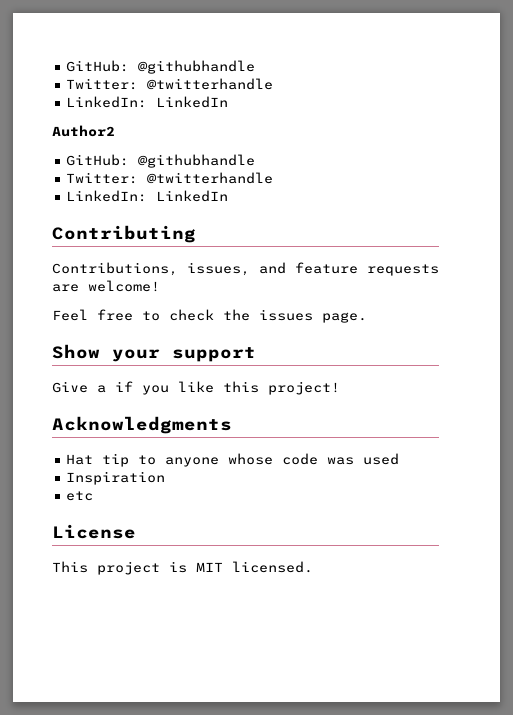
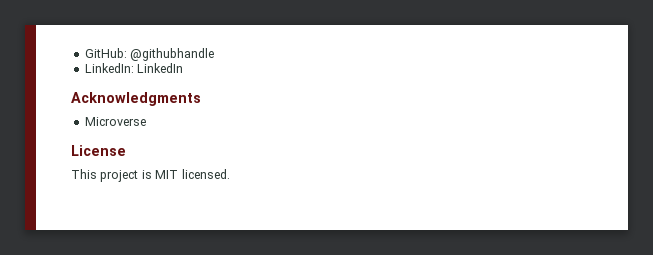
[66,60,256,74] [66,78,274,90] [66,96,229,108] [52,125,115,137] [66,154,256,168] [66,172,274,184] [66,190,229,202] [52,225,196,243] [52,262,439,276] [52,280,160,292] [52,309,367,323] [52,344,256,362] [52,381,340,395] [52,416,232,434] [66,453,400,467] [66,471,166,485] [66,491,94,501] GitHub: @githubhandle // Twitter: @twitterhandle // LinkedIn: LinkedIn // Author2 // GitHub: @githubhandle // Twitter: @twitterhandle // LinkedIn: LinkedIn // Contributing // Contributions, issues, and feature requests are welcome! // Feel free to check the issues page. // Show your support // Give a if you like this project! // Acknowledgments // Hat tip to anyone whose code was used // Inspiration // etc -> [84,48,215,61] [84,63,184,73] [71,92,201,106] [84,117,146,126] GitHub: @githubhandle // LinkedIn: LinkedIn // Acknowledgments // Microverse

